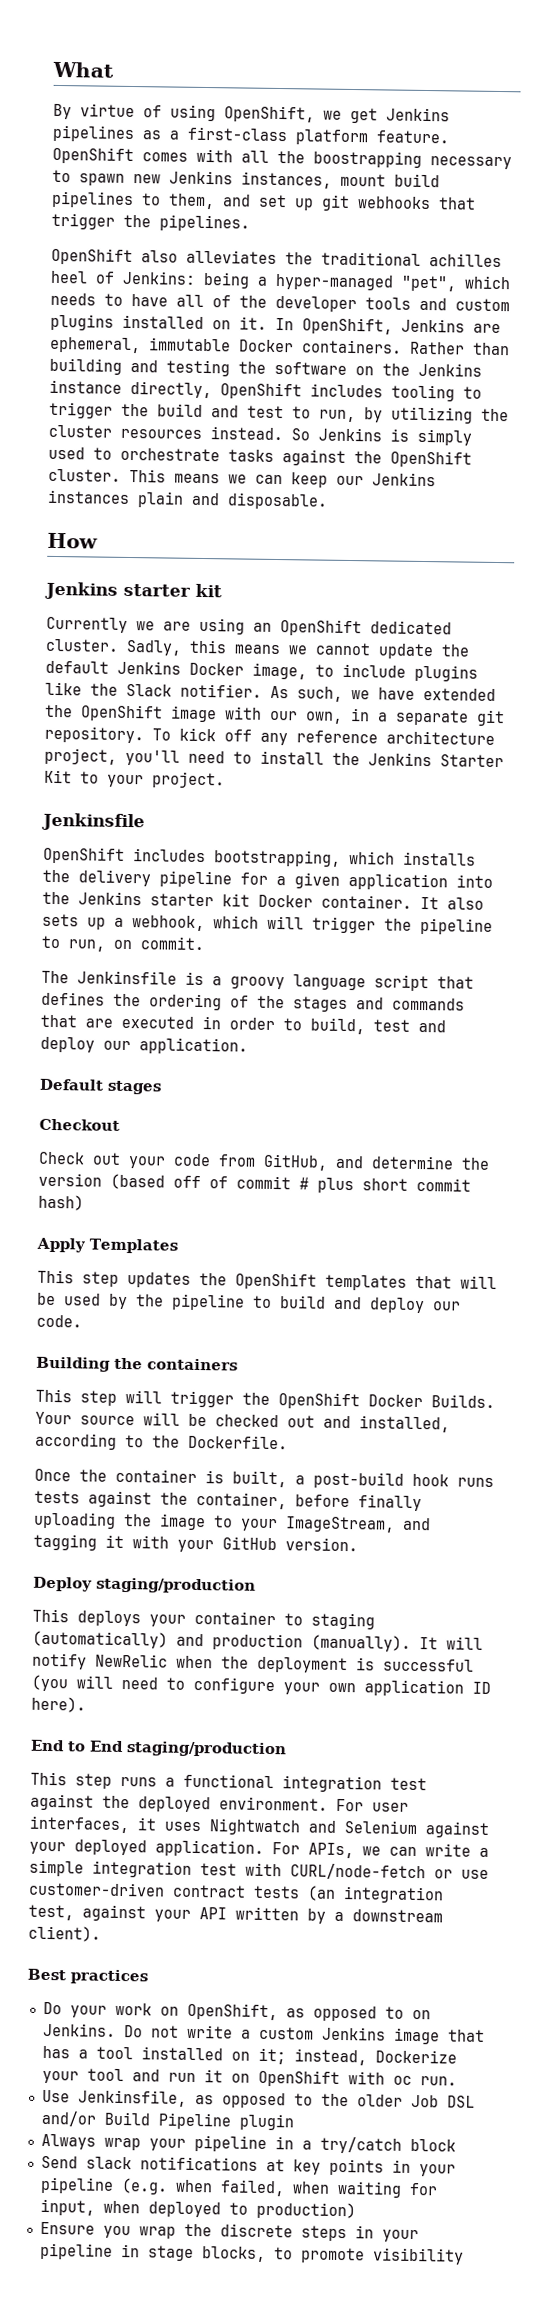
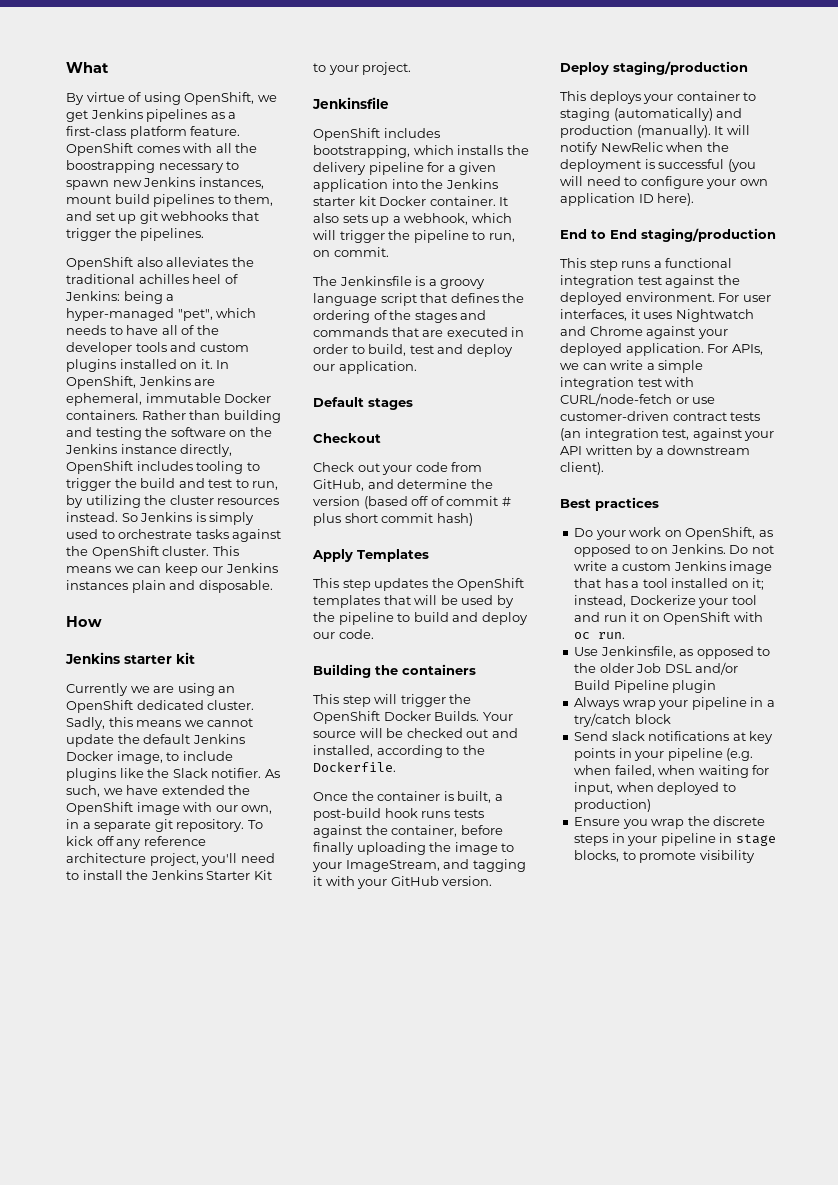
[344,1820,418,1835] Selenium -> [589,326,643,336] Chrome

